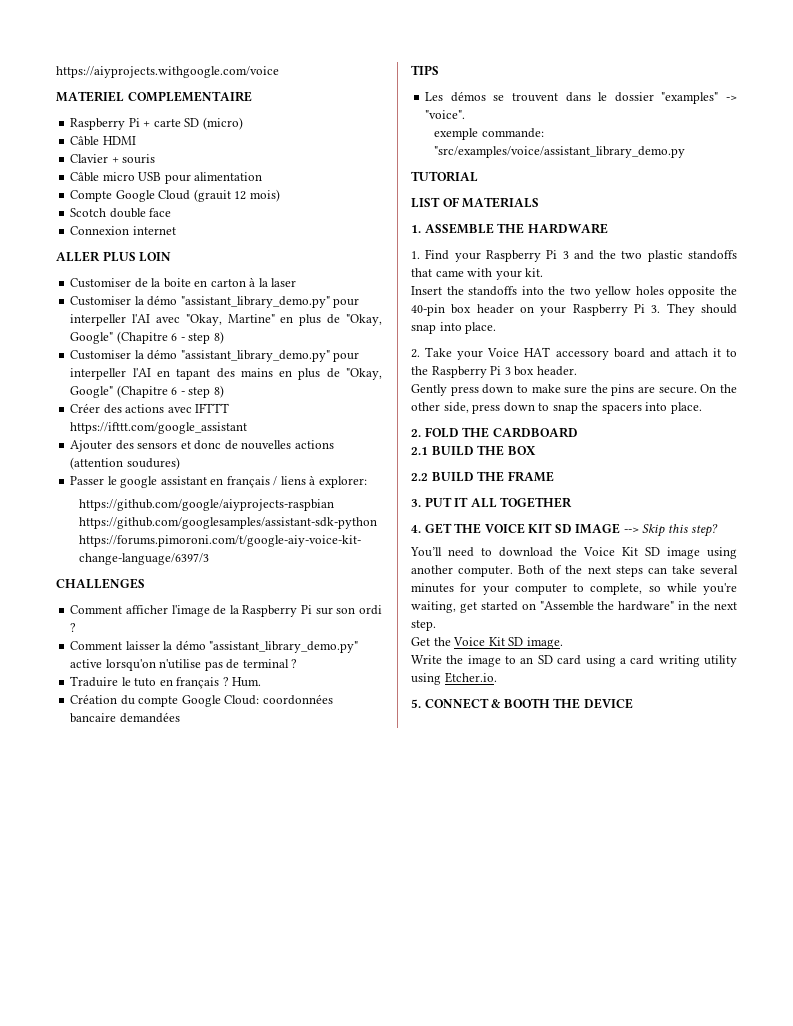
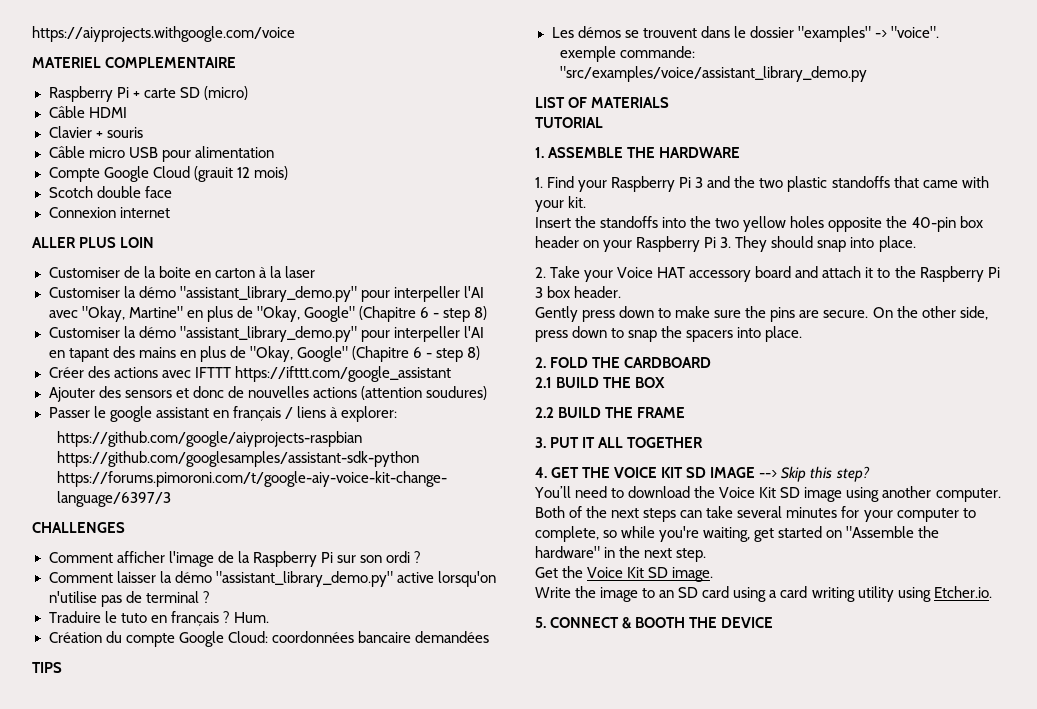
[411,171,478,182] // TUTORIAL -> (867, 74) none
(540, 202) none -> [535,117,603,128] // TUTORIAL

